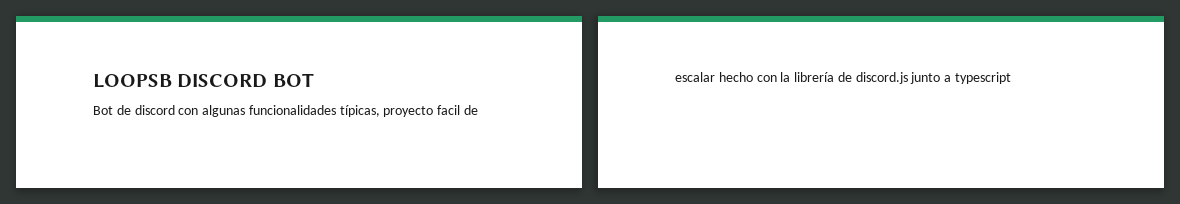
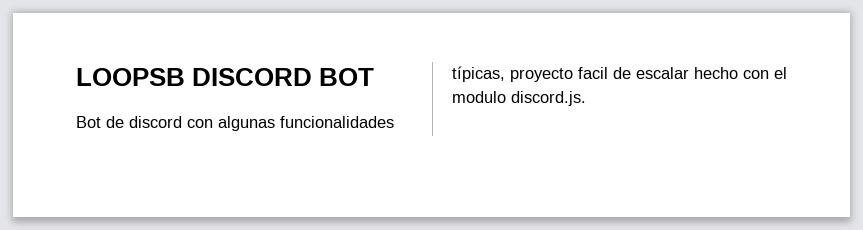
[780,72,1012,84] la librería de discord.js junto a typescript -> [774,67,787,79] [452,91,586,106] el modulo discord.js.

